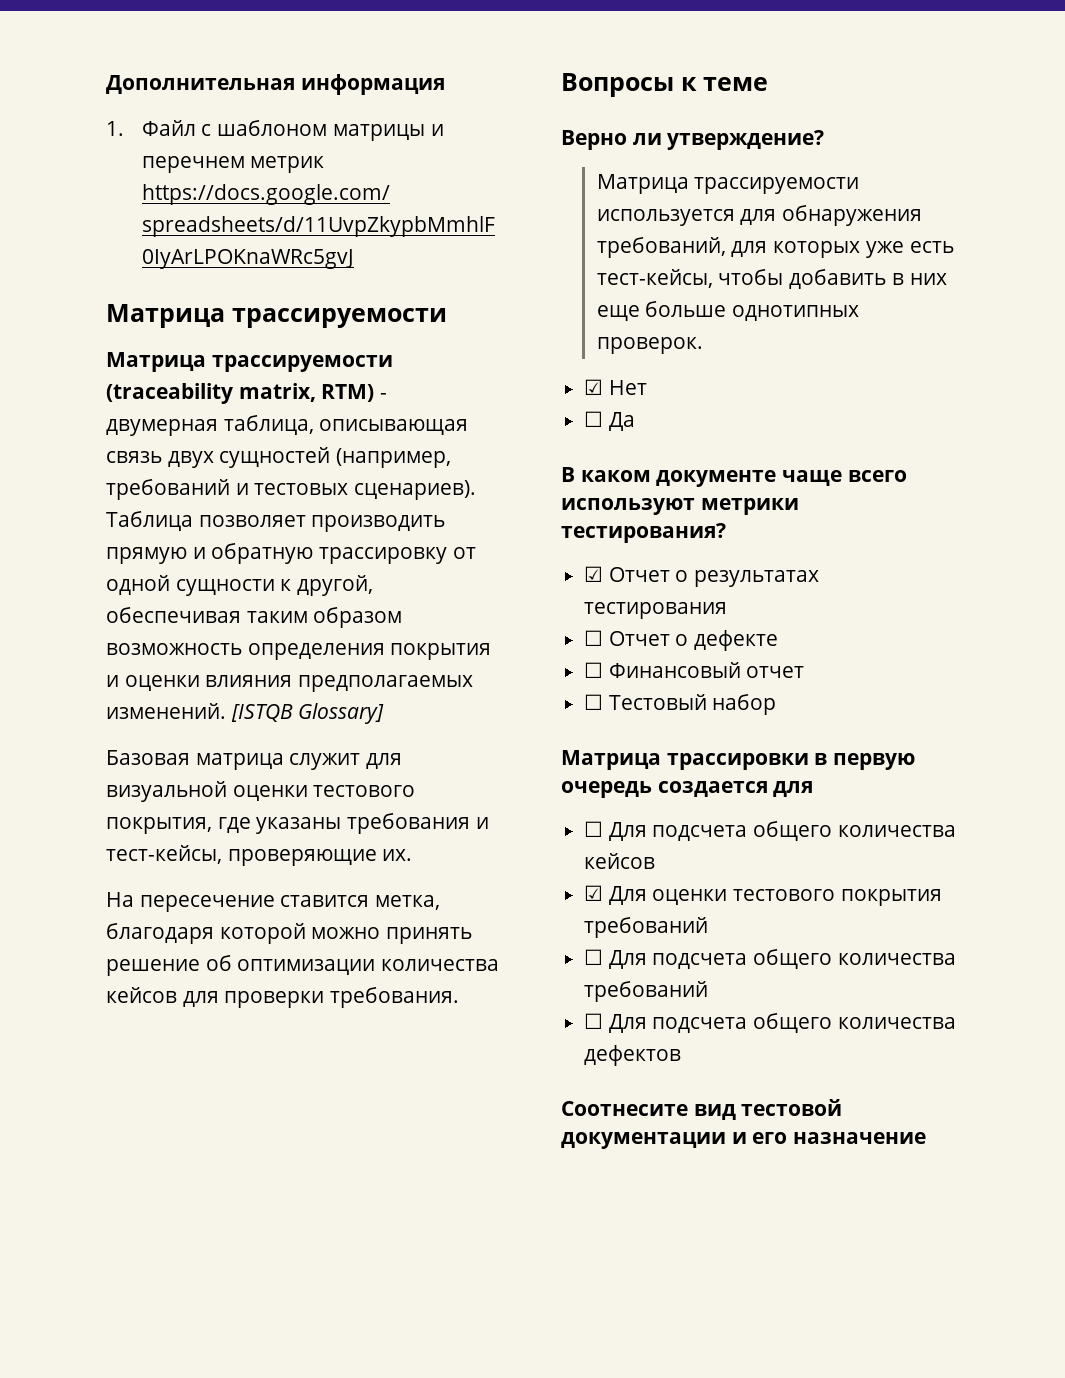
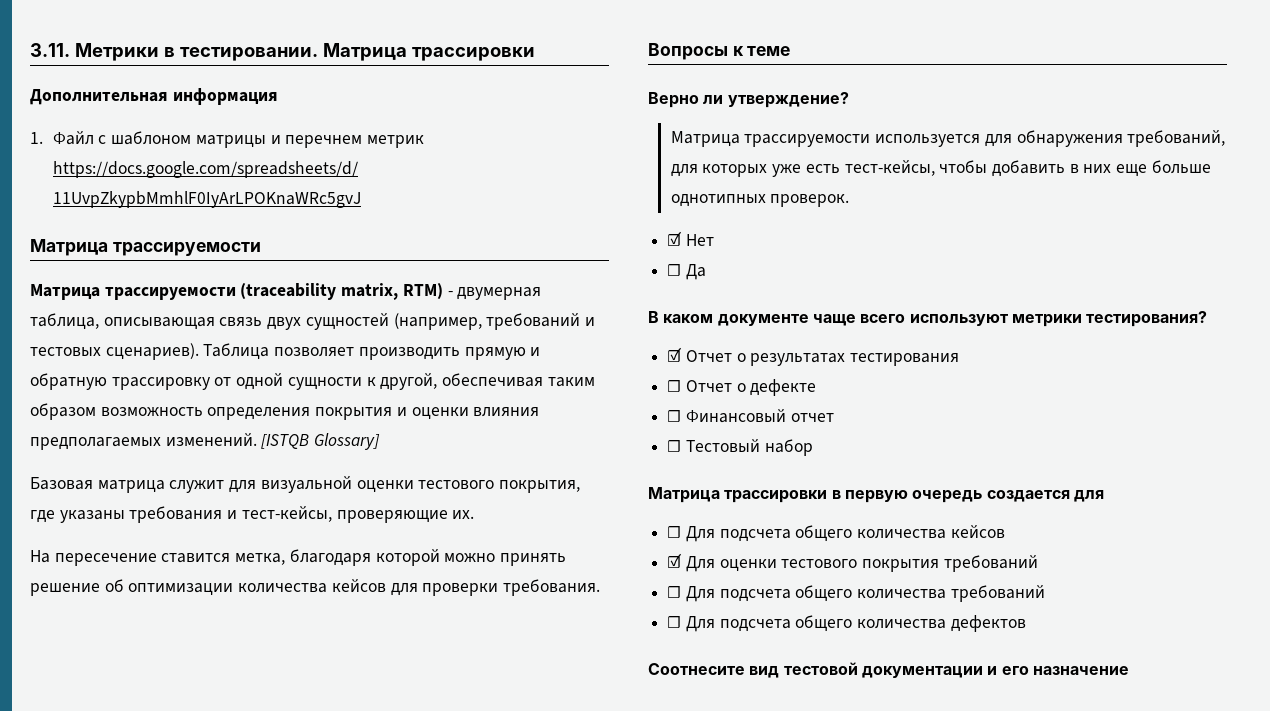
(106, 84) none -> [30,43,535,61] 3.11. Метрики в тестировании. Матрица трассировки //

